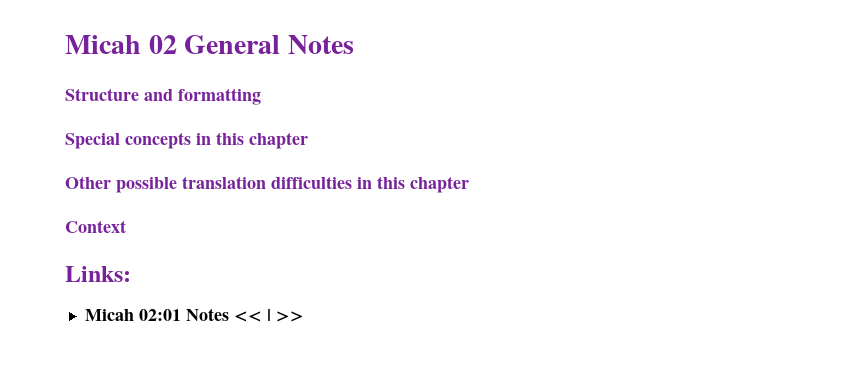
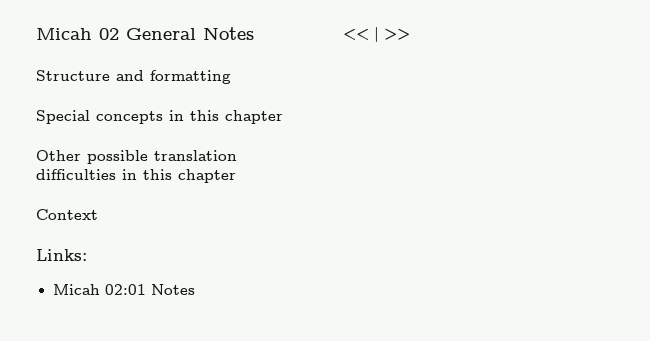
(229, 314) none -> (195, 289) //

